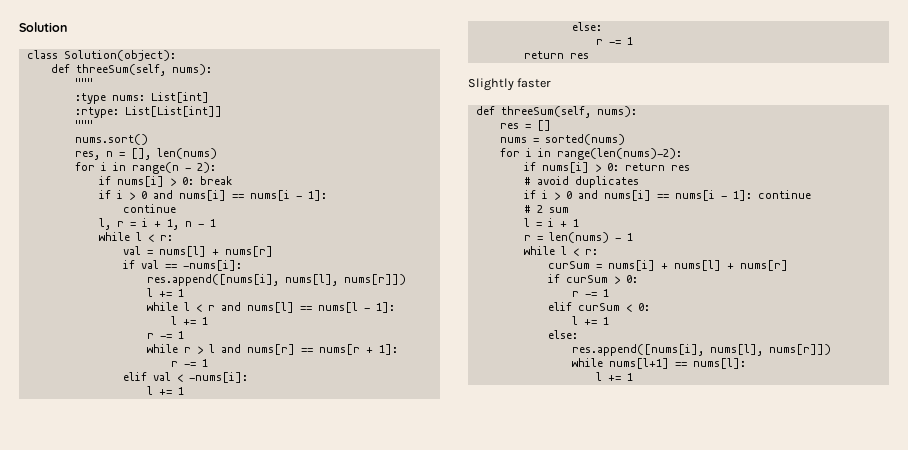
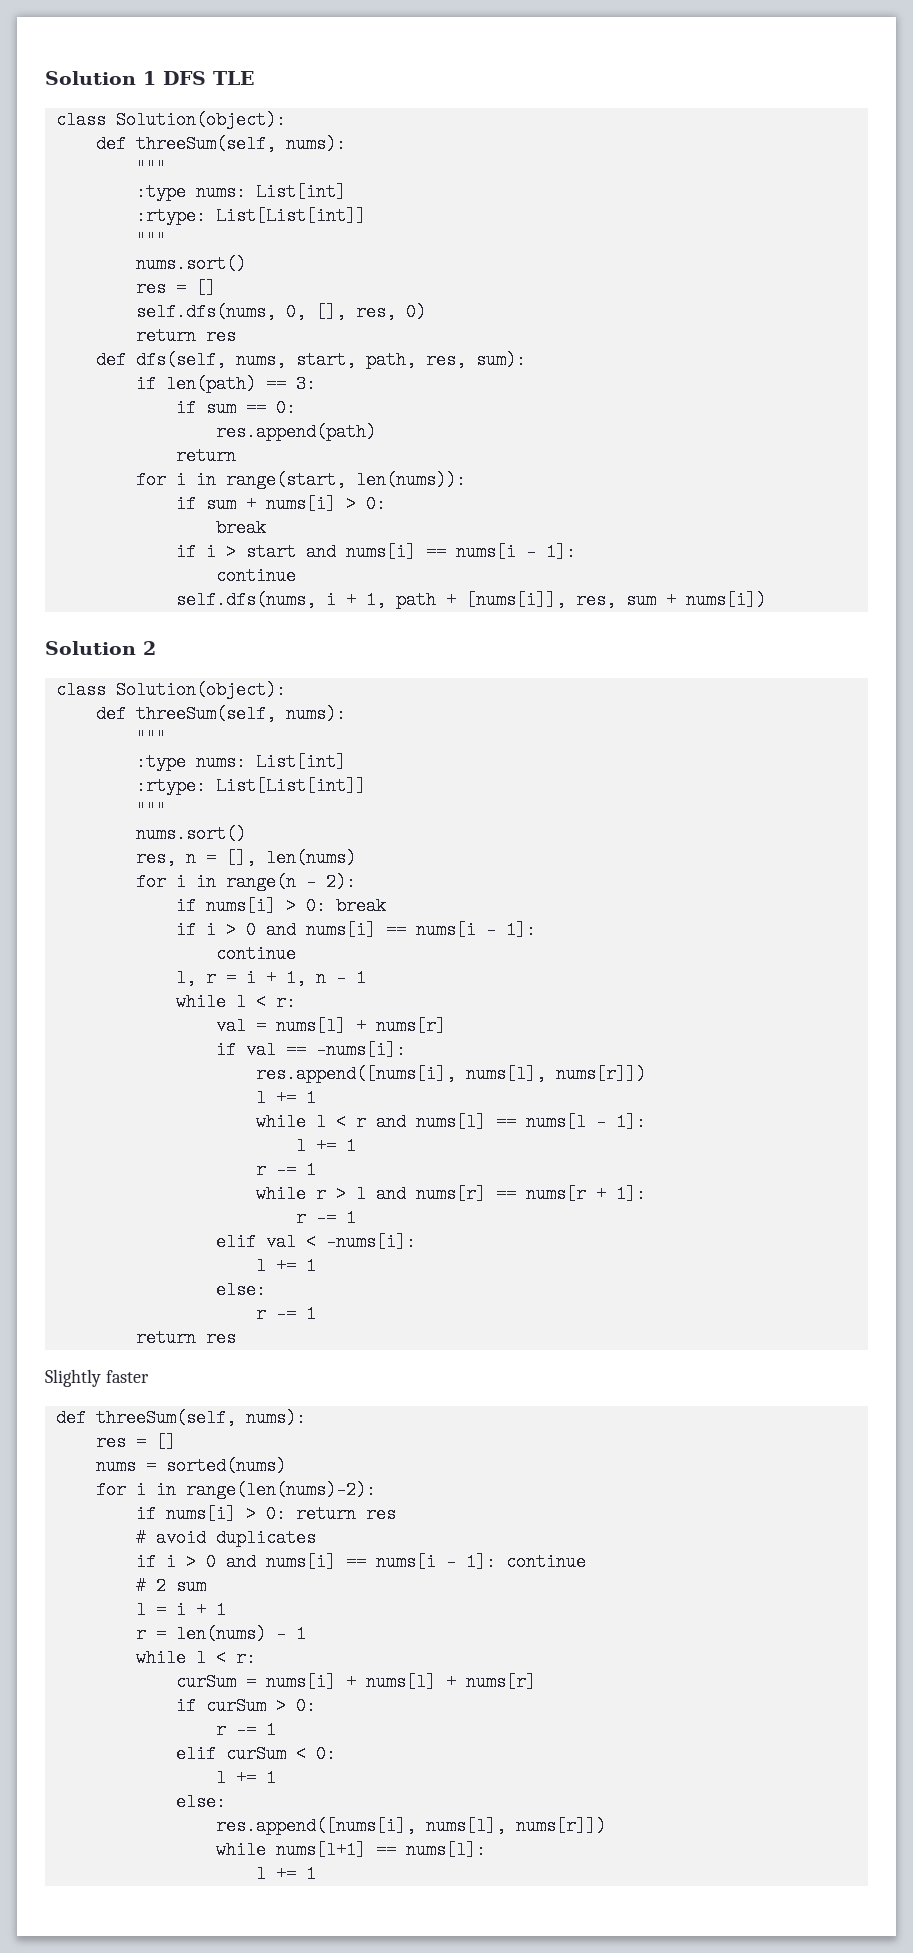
[19,22,67,32] Solution -> [45,71,254,85] [55,111,286,129] [95,135,346,153] [135,159,166,177] [135,183,346,201] [135,207,366,225] [135,231,166,249] [135,255,246,273] [135,279,216,297] [135,303,426,321] [135,327,236,345] [95,351,526,369] [135,375,316,393] [175,399,296,417] [215,423,376,441] [175,447,236,465] [135,471,466,489] [175,495,386,513] [215,519,266,537] [175,543,576,561] [215,567,296,585] [175,591,766,609] [45,641,156,655] Solution 1 DFS TLE // class Solution(object): // def threeSum(self, nums): // """ // :type nums: List[int] // :rtype: List[List[int]] // """ // nums.sort() // res = [] // self.dfs(nums, 0, [], res, 0) // return res // def dfs(self, nums, start, path, res, sum): // if len(path) == 3: // if sum == 0: // res.append(path) // return // for i in range(start, len(nums)): // if sum + nums[i] > 0: // break // if i > start and nums[i] == nums[i - 1]: // continue // self.dfs(nums, i + 1, path + [nums[i]], res, sum + nums[i]) // Solution 2

